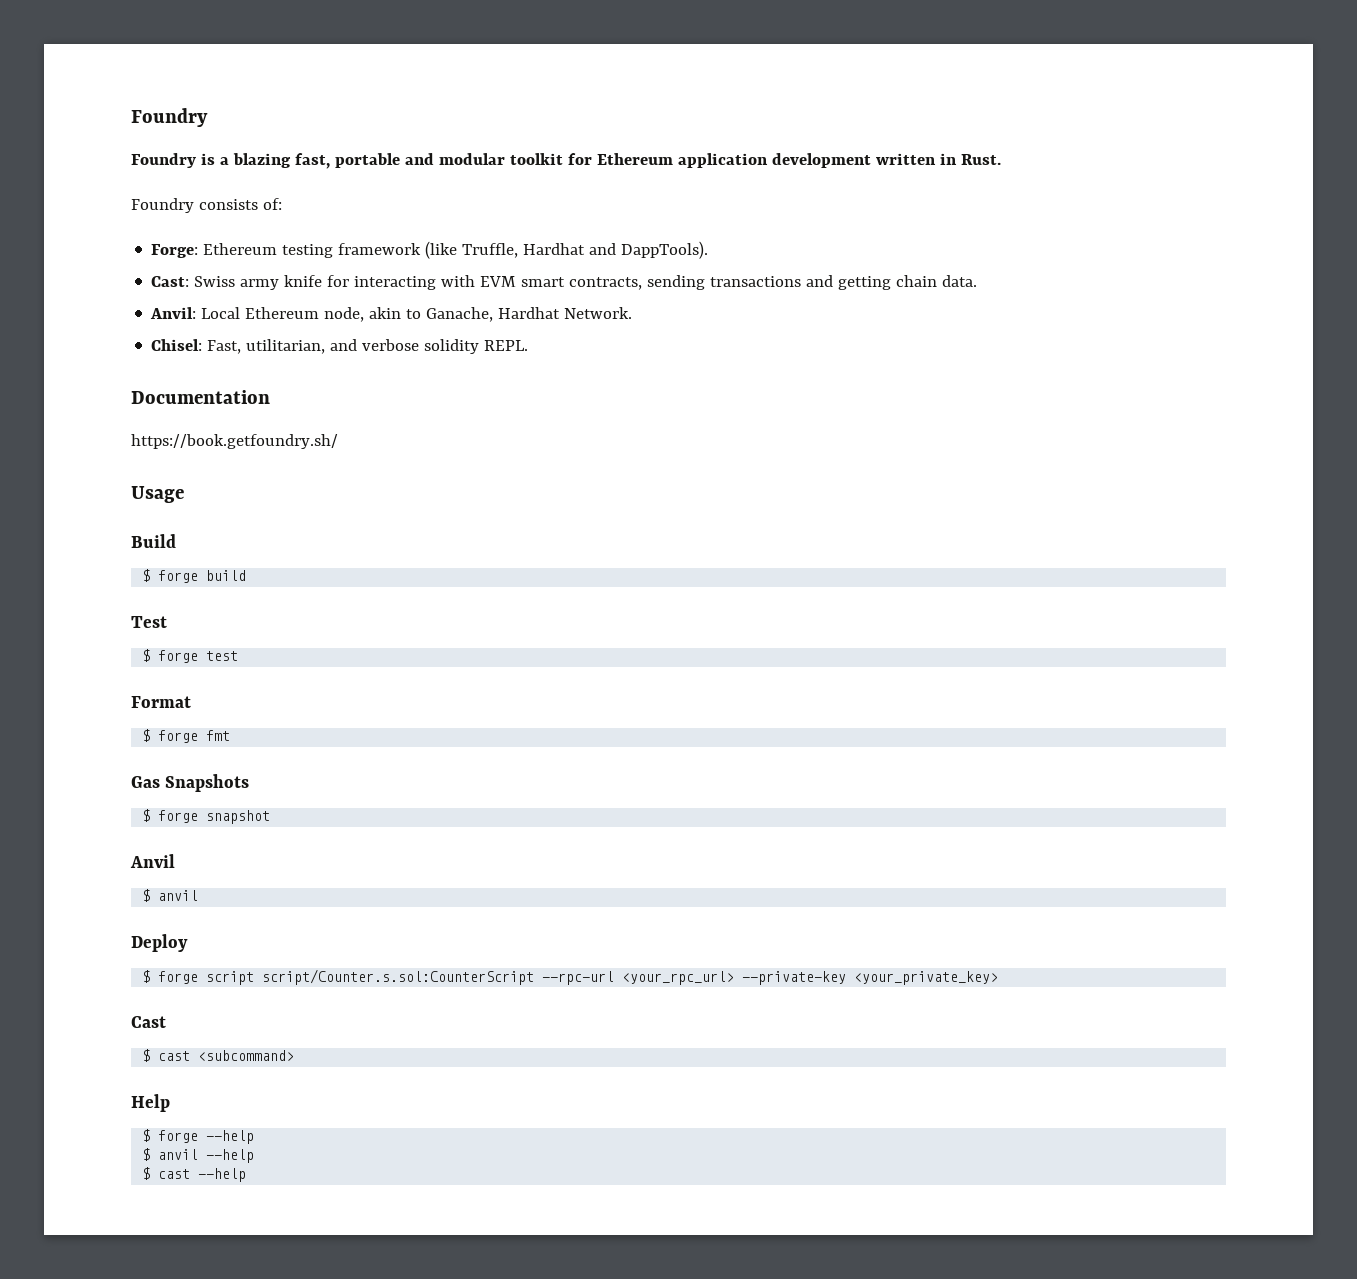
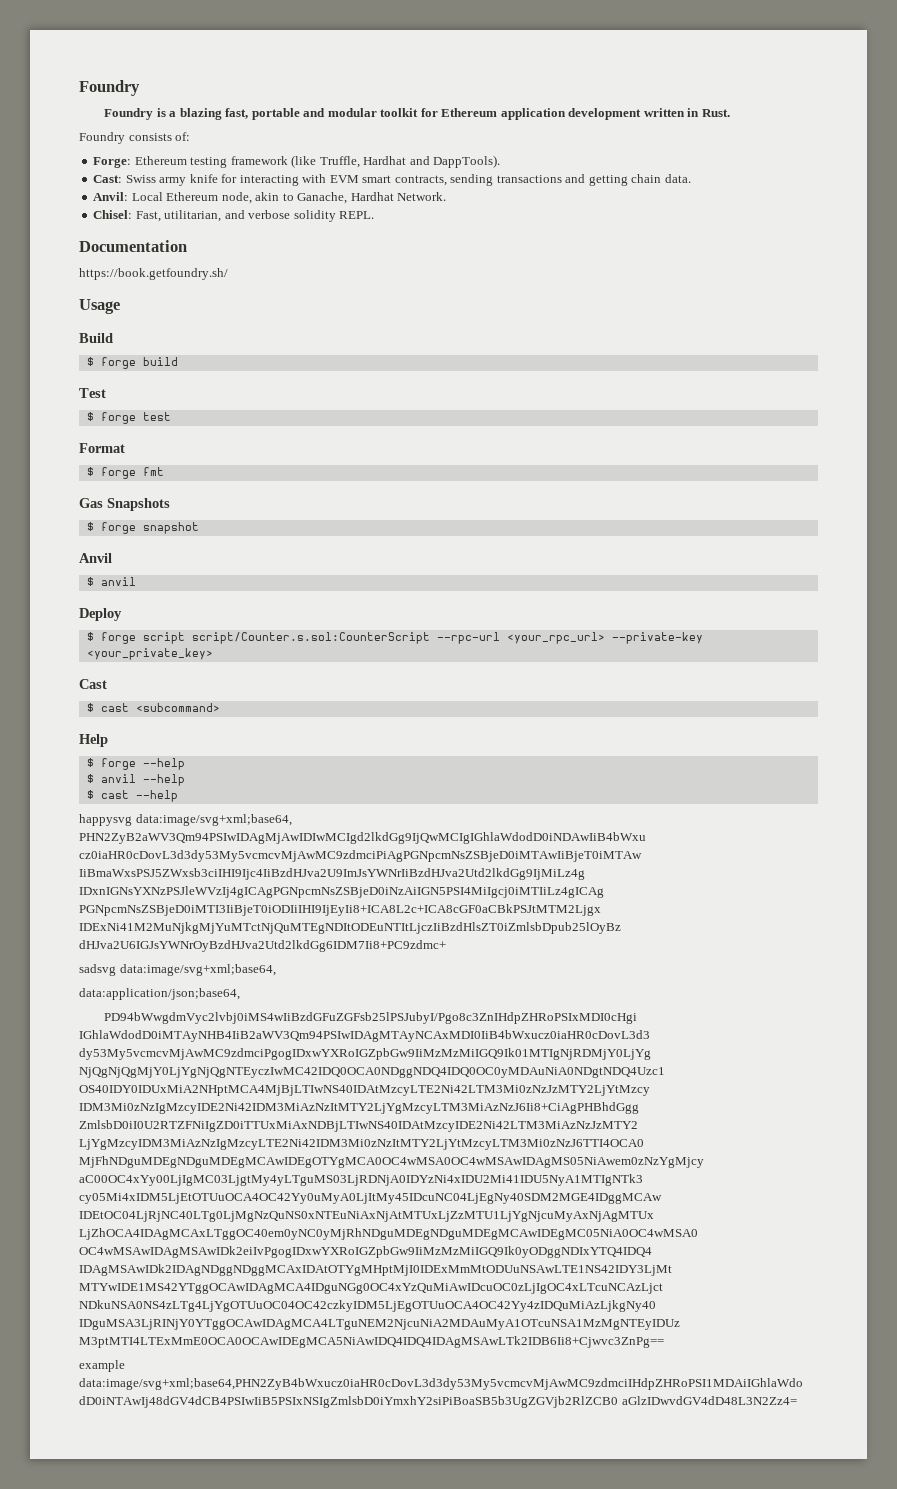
(247, 1175) none -> [79,814,292,826] [79,832,646,844] [79,850,642,862] [79,868,585,880] [79,886,604,898] [79,904,601,916] [79,922,621,934] [79,940,446,952] [79,964,276,976] [79,988,240,1000] [104,1012,638,1024] [79,1030,650,1042] [79,1048,651,1060] [79,1067,665,1078] [79,1085,650,1096] [79,1102,639,1114] [79,1120,638,1132] [79,1139,644,1150] [79,1156,704,1168] [79,1174,643,1186] [79,1193,662,1204] [79,1211,654,1222] [79,1228,698,1240] [79,1246,652,1258] [79,1264,672,1276] [79,1283,663,1294] [79,1300,656,1312] [79,1319,680,1330] [79,1336,664,1348] [79,1360,125,1372] [79,1378,803,1390] [79,1396,797,1408] // happysvg data:image/svg+xml;base64, PHN2ZyB2aWV3Qm94PSIwIDAgMjAwIDIwMCIgd2lkdGg9IjQwMCIgIGhlaWdodD0iNDAwIiB4bWxu cz0iaHR0cDovL3d3dy53My5vcmcvMjAwMC9zdmciPiAgPGNpcmNsZSBjeD0iMTAwIiBjeT0iMTAw IiBmaWxsPSJ5ZWxsb3ciIHI9Ijc4IiBzdHJva2U9ImJsYWNrIiBzdHJva2Utd2lkdGg9IjMiLz4g IDxnIGNsYXNzPSJleWVzIj4gICAgPGNpcmNsZSBjeD0iNzAiIGN5PSI4MiIgcj0iMTIiLz4gICAg PGNpcmNsZSBjeD0iMTI3IiBjeT0iODIiIHI9IjEyIi8+ICA8L2c+ICA8cGF0aCBkPSJtMTM2Ljgx IDExNi41M2MuNjkgMjYuMTctNjQuMTEgNDItODEuNTItLjczIiBzdHlsZT0iZmlsbDpub25lOyBz dHJva2U6IGJsYWNrOyBzdHJva2Utd2lkdGg6IDM7Ii8+PC9zdmc+ // sadsvg data:image/svg+xml;base64, // data:application/json;base64, // PD94bWwgdmVyc2lvbj0iMS4wIiBzdGFuZGFsb25lPSJubyI/Pgo8c3ZnIHdpZHRoPSIxMDI0cHgi IGhlaWdodD0iMTAyNHB4IiB2aWV3Qm94PSIwIDAgMTAyNCAxMDI0IiB4bWxucz0iaHR0cDovL3d3 dy53My5vcmcvMjAwMC9zdmciPgogIDxwYXRoIGZpbGw9IiMzMzMiIGQ9Ik01MTIgNjRDMjY0LjYg NjQgNjQgMjY0LjYgNjQgNTEyczIwMC42IDQ0OCA0NDggNDQ4IDQ0OC0yMDAuNiA0NDgtNDQ4Uzc1 OS40IDY0IDUxMiA2NHptMCA4MjBjLTIwNS40IDAtMzcyLTE2Ni42LTM3Mi0zNzJzMTY2LjYtMzcy IDM3Mi0zNzIgMzcyIDE2Ni42IDM3MiAzNzItMTY2LjYgMzcyLTM3MiAzNzJ6Ii8+CiAgPHBhdGgg ZmlsbD0iI0U2RTZFNiIgZD0iTTUxMiAxNDBjLTIwNS40IDAtMzcyIDE2Ni42LTM3MiAzNzJzMTY2 LjYgMzcyIDM3MiAzNzIgMzcyLTE2Ni42IDM3Mi0zNzItMTY2LjYtMzcyLTM3Mi0zNzJ6TTI4OCA0 MjFhNDguMDEgNDguMDEgMCAwIDEgOTYgMCA0OC4wMSA0OC4wMSAwIDAgMS05NiAwem0zNzYgMjcy aC00OC4xYy00LjIgMC03LjgtMy4yLTguMS03LjRDNjA0IDYzNi4xIDU2Mi41IDU5NyA1MTIgNTk3 cy05Mi4xIDM5LjEtOTUuOCA4OC42Yy0uMyA0LjItMy45IDcuNC04LjEgNy40SDM2MGE4IDggMCAw IDEtOC04LjRjNC40LTg0LjMgNzQuNS0xNTEuNiAxNjAtMTUxLjZzMTU1LjYgNjcuMyAxNjAgMTUx LjZhOCA4IDAgMCAxLTggOC40em0yNC0yMjRhNDguMDEgNDguMDEgMCAwIDEgMC05NiA0OC4wMSA0 OC4wMSAwIDAgMSAwIDk2eiIvPgogIDxwYXRoIGZpbGw9IiMzMzMiIGQ9Ik0yODggNDIxYTQ4IDQ4 IDAgMSAwIDk2IDAgNDggNDggMCAxIDAtOTYgMHptMjI0IDExMmMtODUuNSAwLTE1NS42IDY3LjMt MTYwIDE1MS42YTggOCAwIDAgMCA4IDguNGg0OC4xYzQuMiAwIDcuOC0zLjIgOC4xLTcuNCAzLjct NDkuNSA0NS4zLTg4LjYgOTUuOC04OC42czkyIDM5LjEgOTUuOCA4OC42Yy4zIDQuMiAzLjkgNy40 IDguMSA3LjRINjY0YTggOCAwIDAgMCA4LTguNEM2NjcuNiA2MDAuMyA1OTcuNSA1MzMgNTEyIDUz M3ptMTI4LTExMmE0OCA0OCAwIDEgMCA5NiAwIDQ4IDQ4IDAgMSAwLTk2IDB6Ii8+Cjwvc3ZnPg== // example data:image/svg+xml;base64,PHN2ZyB4bWxucz0iaHR0cDovL3d3dy53My5vcmcvMjAwMC9zdmciIHdpZHRoPSI1MDAiIGhlaWdo dD0iNTAwIj48dGV4dCB4PSIwIiB5PSIxNSIgZmlsbD0iYmxhY2siPiBoaSB5b3UgZGVjb2RlZCB0 aGlzIDwvdGV4dD48L3N2Zz4=

